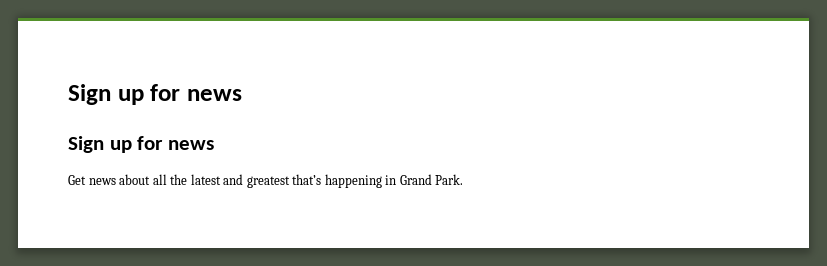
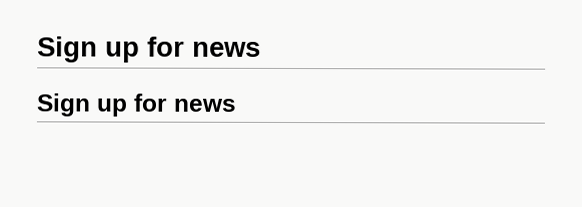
[68,174,464,188] // Get news about all the latest and greatest that’s happening in Grand Park. -> (237, 105) none

